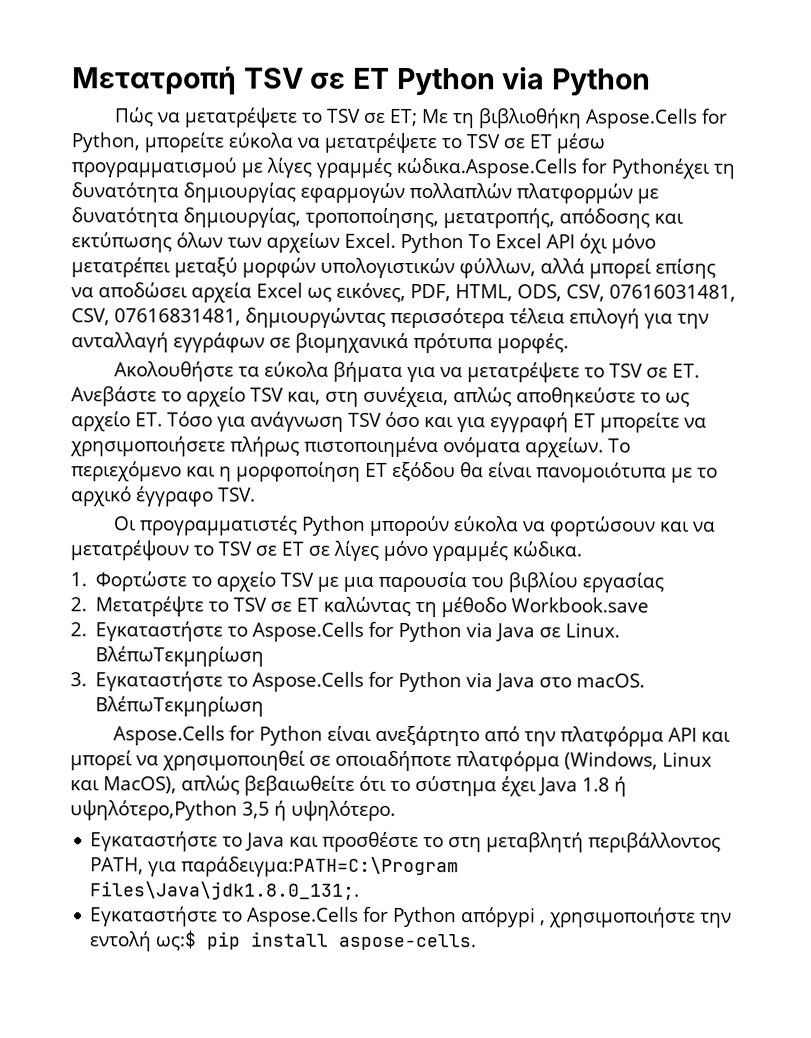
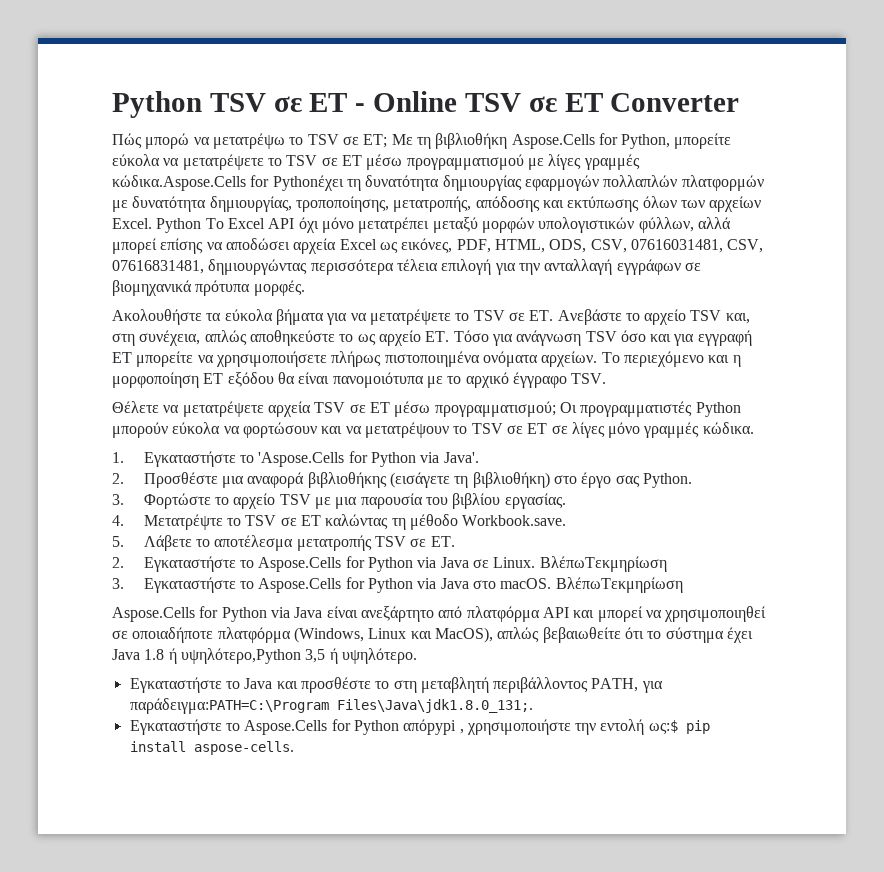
[72,66,652,96] [114,107,299,128] Μετατροπή TSV σε ET Python via Python // Πώς να μετατρέψετε -> [112,91,740,118] [112,133,285,149] Python TSV σε ET - Online TSV σε ET Converter // Πώς μπορώ να μετατρέψω
(256, 494) none -> [112,401,556,417] Θέλετε να μετατρέψετε αρχεία TSV σε ET μέσω προγραμματισμού;
(87, 579) none -> [143,451,479,467] [112,472,692,488] [112,494,124,505] Εγκαταστήστε το 'Aspose.Cells for Python via Java'. // 2. Προσθέστε μια αναφορά βιβλιοθήκης (εισάγετε τη βιβλιοθήκη) στο έργο σας Python. // 3.
[582,572,665,593] [70,597,87,612] εργασίας // 2. -> [504,493,566,509] [112,515,124,526] εργασίας. // 4.
[511,597,650,613] Workbook.save -> [462,515,567,526] [112,535,455,551] Workbook.save. // 5. Λάβετε το αποτέλεσμα μετατροπής TSV σε ET.
(324, 735) none -> [270,607,323,618] via Java
[524,731,557,747] την -> (463, 612) none

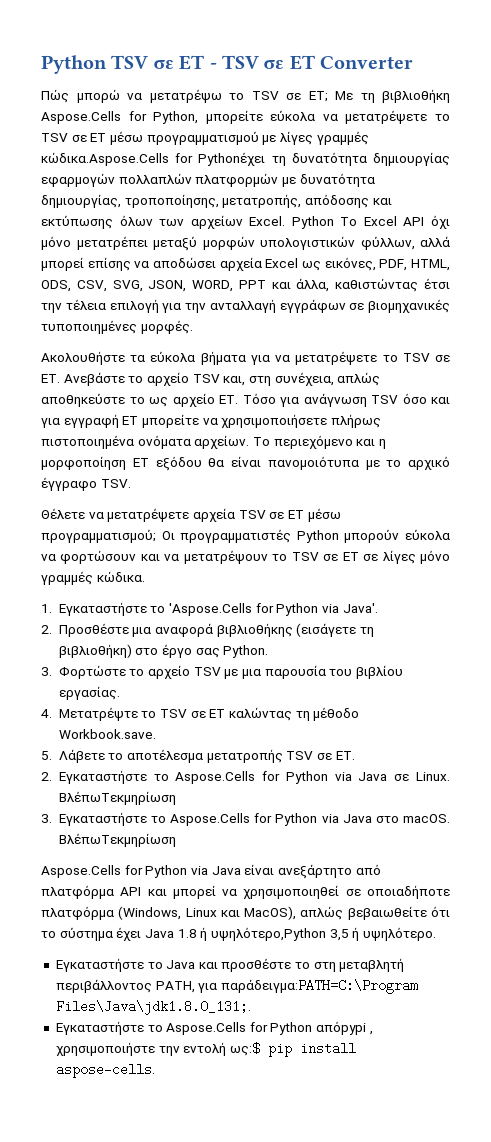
[373,91,458,112] Online -> (217, 66) none
[630,239,764,253] [112,259,394,275] 07616031481, CSV, 07616831481, δημιουργώντας περισσότερα -> [112,278,450,292] [41,303,62,313] SVG, JSON, WORD, PPT και άλλα, καθιστώντας έτσι την
[112,280,251,296] βιομηχανικά πρότυπα -> [368,299,450,313] [41,320,137,334] βιομηχανικές τυποποιημένες

